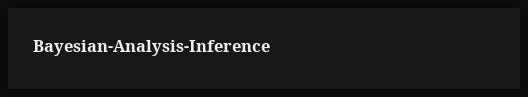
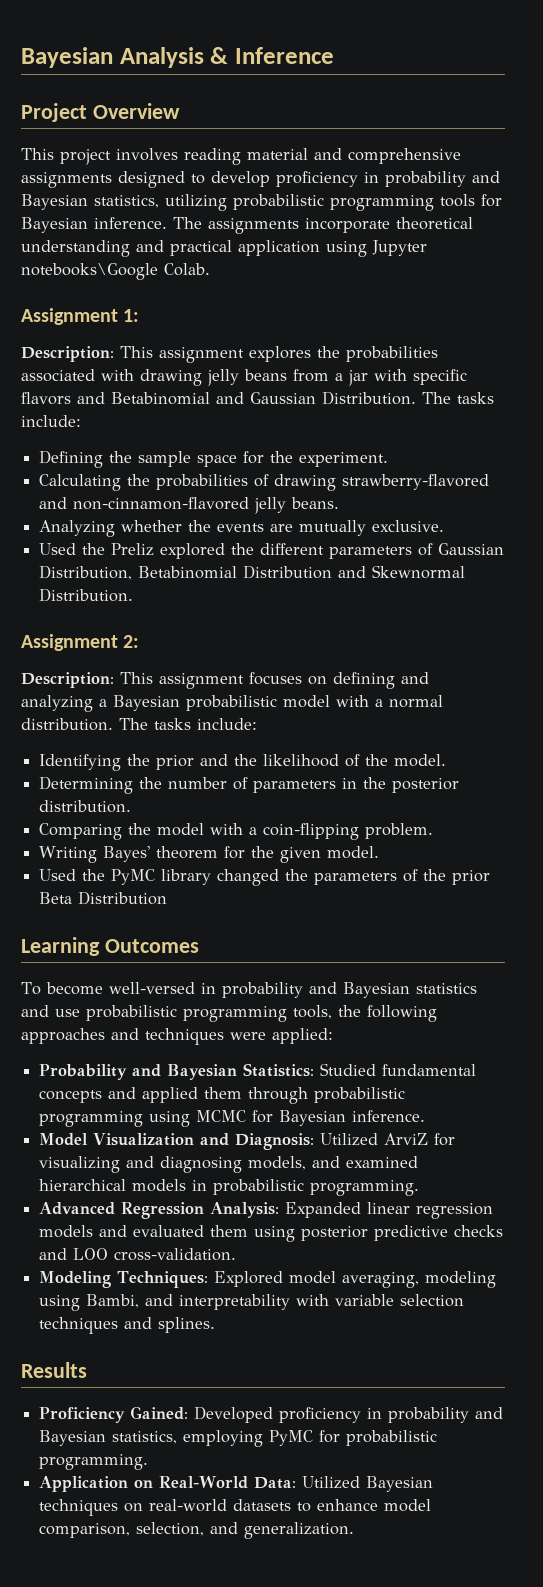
[33,40,270,56] Bayesian-Analysis-Inference -> [21,47,334,68] [21,103,180,122] [21,148,461,165] [21,171,500,188] [21,194,502,211] [21,217,473,234] [21,240,427,257] [21,263,210,280] [21,308,140,325] [21,346,438,363] [21,369,467,386] [21,391,494,405] [21,415,81,427] [39,450,389,468] [39,474,490,491] [39,497,340,514] [39,520,445,537] [39,543,505,559] [39,565,466,580] [39,588,134,602] [21,634,140,651] [21,672,429,689] [21,695,443,712] [21,718,257,731] [39,754,447,771] [39,776,460,794] [39,800,132,813] [39,823,434,840] [39,846,380,863] [39,869,491,886] [39,891,168,905] [21,937,199,956] [21,982,477,998] [21,1005,437,1022] [21,1028,333,1045] [39,1063,477,1080] [39,1087,406,1104] [39,1110,426,1127] [39,1133,456,1150] [39,1156,419,1173] [39,1179,420,1196] [39,1202,494,1219] [39,1225,504,1242] [39,1248,237,1261] [39,1271,497,1288] [39,1294,465,1311] [39,1317,216,1334] [21,1362,87,1378] [39,1406,504,1423] [39,1430,438,1447] [39,1454,149,1470] [39,1476,434,1492] [39,1499,432,1516] [39,1522,355,1539] Bayesian Analysis & Inference // Project Overview // This project involves reading material and comprehensive assignments designed to develop proficiency in probability and Bayesian statistics, utilizing probabilistic programming tools for Bayesian inference. The assignments incorporate theoretical understanding and practical application using Jupyter notebooks\Google Colab. // Assignment 1: // Description: This assignment explores the probabilities associated with drawing jelly beans from a jar with specific flavors and Betabinomial and Gaussian Distribution. The tasks include: // Defining the sample space for the experiment. // Calculating the probabilities of drawing strawberry-flavored and non-cinnamon-flavored jelly beans. // Analyzing whether the events are mutually exclusive. // Used the Preliz explored the different parameters of Gaussian Distribution, Betabinomial Distribution and Skewnormal Distribution. // Assignment 2: // Description: This assignment focuses on defining and analyzing a Bayesian probabilistic model with a normal distribution. The tasks include: // Identifying the prior and the likelihood of the model. // Determining the number of parameters in the posterior distribution. // Comparing the model with a coin-flipping problem. // Writing Bayes' theorem for the given model. // Used the PyMC library changed the parameters of the prior Beta Distribution // Learning Outcomes // To become well-versed in probability and Bayesian statistics and use probabilistic programming tools, the following approaches and techniques were applied: // Probability and Bayesian Statistics: Studied fundamental concepts and applied them through probabilistic programming using MCMC for Bayesian inference. // Model Visualization and Diagnosis: Utilized ArviZ for visualizing and diagnosing models, and examined hierarchical models in probabilistic programming. // Advanced Regression Analysis: Expanded linear regression models and evaluated them using posterior predictive checks and LOO cross-validation. // Modeling Techniques: Explored model averaging, modeling using Bambi, and interpretability with variable selection techniques and splines. // Results // Proficiency Gained: Developed proficiency in probability and Bayesian statistics, employing PyMC for probabilistic programming. // Application on Real-World Data: Utilized Bayesian techniques on real-world datasets to enhance model comparison, selection, and generalization.

